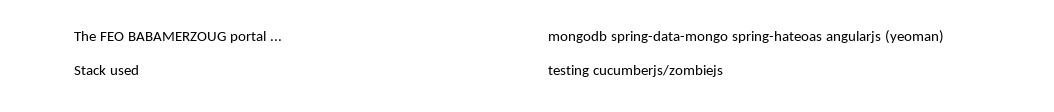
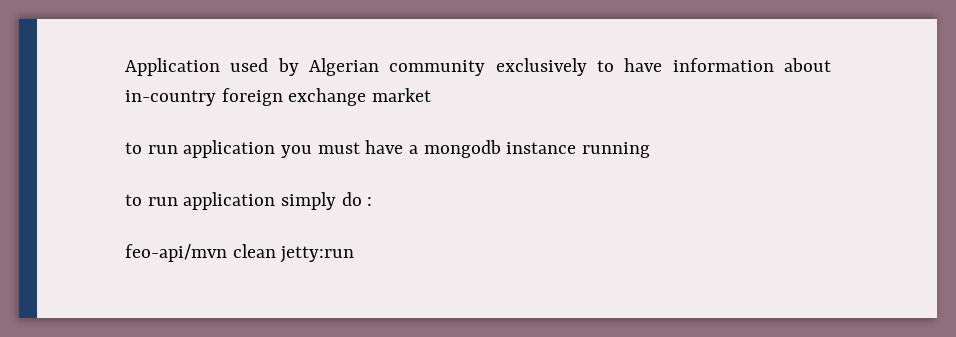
[74,31,282,43] [74,65,139,75] [548,30,944,44] [548,65,723,77] The FEO BABAMERZOUG portal ... // Stack used // mongodb spring-data-mongo spring-hateoas angularjs (yeoman) // testing cucumberjs/zombiejs -> [125,58,831,76] [125,88,432,106] [125,140,651,158] [125,192,373,210] [125,244,355,263] Application used by Algerian community exclusively to have information about in-country foreign exchange market // to run application you must have a mongodb instance running // to run application simply do : // feo-api/mvn clean jetty:run

